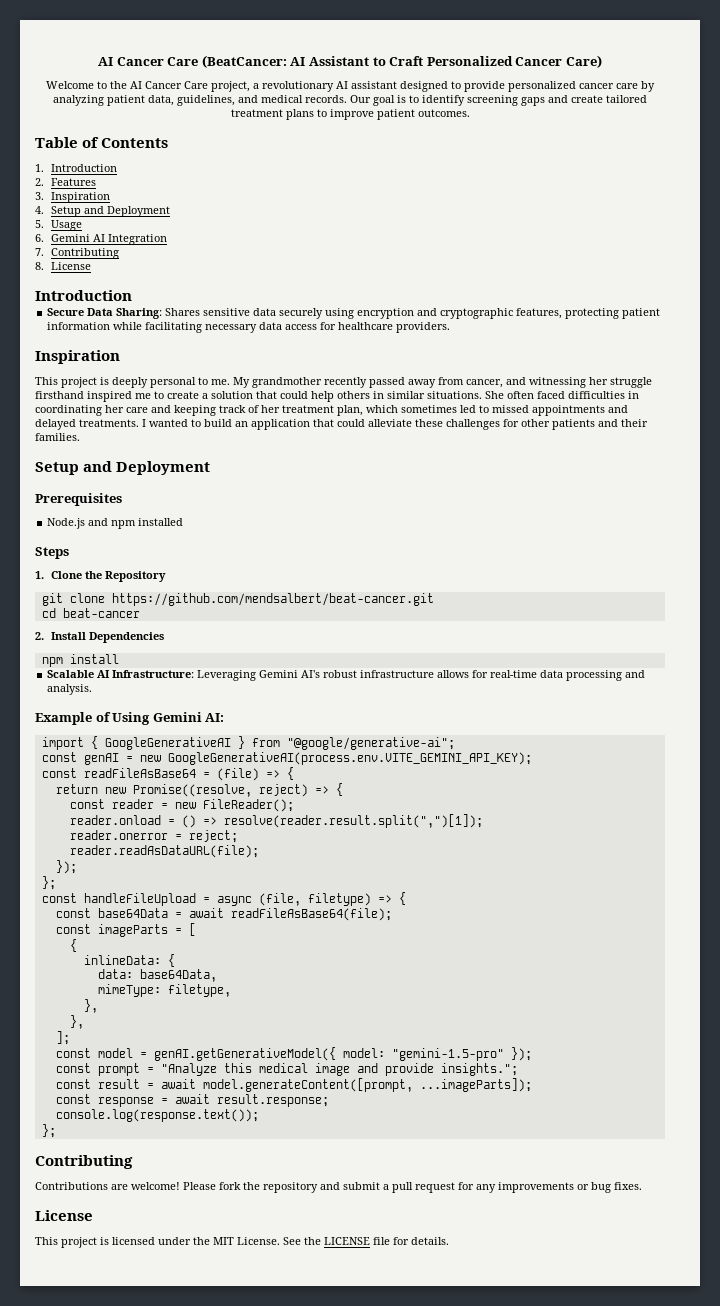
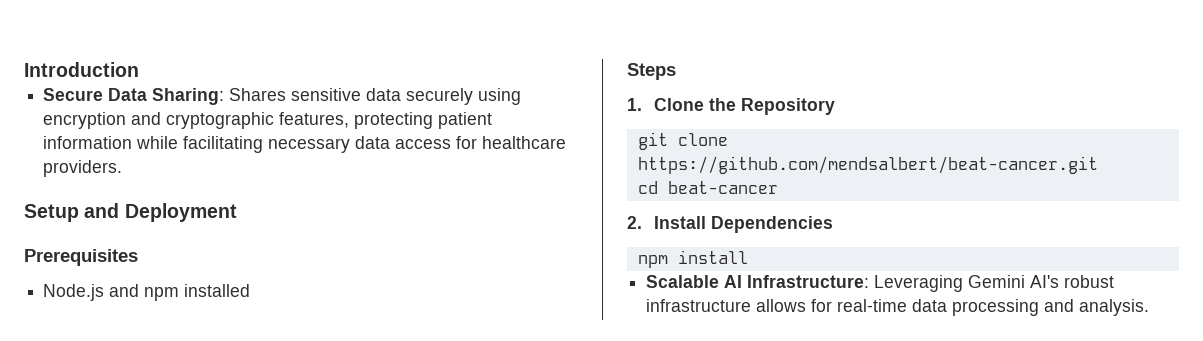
[98,55,602,68] [46,81,655,92] [53,95,647,106] [230,109,470,120] [35,137,169,148] [35,164,118,172] [35,178,97,186] [35,192,111,203] [35,206,171,217] [35,220,83,231] [35,234,168,245] [35,248,120,259] [35,262,92,270] AI Cancer Care (BeatCancer: AI Assistant to Craft Personalized Cancer Care) // Welcome to the AI Cancer Care project, a revolutionary AI assistant designed to provide personalized cancer care by analyzing patient data, guidelines, and medical records. Our goal is to identify screening gaps and create tailored treatment plans to improve patient outcomes. // Table of Contents // 1. Introduction // 2. Features // 3. Inspiration // 4. Setup and Deployment // 5. Usage // 6. Gemini AI Integration // 7. Contributing // 8. License // -> (24, 69) none
[35,350,120,364] [35,377,652,388] [35,391,639,402] [35,405,628,416] [35,419,648,430] [35,433,80,441] // Inspiration // This project is deeply personal to me. My grandmother recently passed away from cancer, and witnessing her struggle firsthand inspired me to create a solution that could help others in similar situations. She often faced difficulties in coordinating her care and keeping track of her treatment plan, which sometimes led to missed appointments and delayed treatments. I wanted to build an application that could alleviate these challenges for other patients and their families. -> (123, 168) none
[35,712,225,725] [41,736,455,750] [41,752,532,765] [41,767,294,781] [55,783,343,797] [69,799,294,812] [69,814,483,828] [69,830,238,843] [69,845,259,858] [55,860,77,874] [41,876,56,890] [41,892,406,906] [55,908,392,921] [55,923,196,937] [69,939,77,952] [83,954,175,967] [97,969,217,982] [97,984,231,997] [83,999,98,1013] [69,1015,84,1029] [55,1031,70,1045] [55,1047,532,1061] [55,1063,518,1076] [55,1078,532,1092] [55,1094,329,1107] [55,1109,259,1122] [41,1124,56,1138] [35,1155,133,1169] [35,1182,642,1193] [35,1210,93,1221] [35,1237,449,1248] // Example of Using Gemini AI: // import { GoogleGenerativeAI } from "@google/generative-ai"; // const genAI = new GoogleGenerativeAI(process.env.VITE_GEMINI_API_KEY); // const readFileAsBase64 = (file) => { // return new Promise((resolve, reject) => { // const reader = new FileReader(); // reader.onload = () => resolve(reader.result.split(",")[1]); // reader.onerror = reject; // reader.readAsDataURL(file); // }); // }; // const handleFileUpload = async (file, filetype) => { // const base64Data = await readFileAsBase64(file); // const imageParts = [ // { // inlineData: { // data: base64Data, // mimeType: filetype, // }, // }, // ]; // const model = genAI.getGenerativeModel({ model: "gemini-1.5-pro" }); // const prompt = "Analyze this medical image and provide insights."; // const result = await model.generateContent([prompt, ...imageParts]); // const response = await result.response; // console.log(response.text()); // }; // Contributing // Contributions are welcome! Please fork the repository and submit a pull request for any improvements or bug fixes. // License // This project is licensed under the MIT License. See the LICENSE file for details. -> (1150, 307) none

